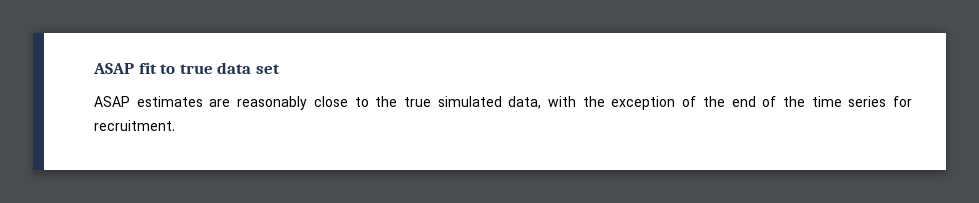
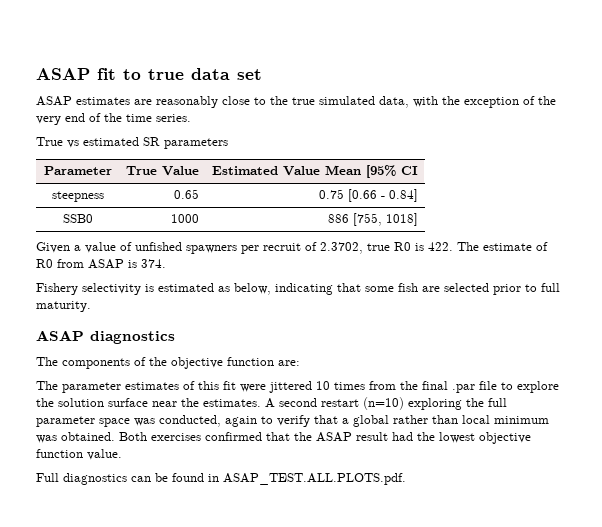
(725, 101) none -> [36,116,61,125] very
[848,96,913,107] [94,120,175,131] series for recruitment. -> [156,114,191,122] [36,137,228,149] [43,166,112,175] [126,166,200,176] [212,165,419,178] [51,191,104,202] [174,189,200,199] [319,189,419,202] [62,214,93,223] [171,214,200,223] [328,213,419,226] [36,242,548,254] [36,259,166,269] [36,283,560,295] [36,301,91,312] [36,330,175,344] [36,357,300,369] [36,381,559,393] [36,397,507,410] [36,415,549,427] [36,432,531,444] [36,449,122,460] [36,473,406,485] series. // True vs estimated SR parameters // Parameter | True Value | Estimated Value Mean [95% CI // steepness | 0.65 | 0.75 [0.66 - 0.84] // SSB0 | 1000 | 886 [755, 1018] // Given a value of unfished spawners per recruit of 2.3702, true R0 is 422. The estimate of R0 from ASAP is 374. // Fishery selectivity is estimated as below, indicating that some fish are selected prior to full maturity. // ASAP diagnostics // The components of the objective function are: // The parameter estimates of this fit were jittered 10 times from the final .par file to explore the solution surface near the estimates. A second restart (n=10) exploring the full parameter space was conducted, again to verify that a global rather than local minimum was obtained. Both exercises confirmed that the ASAP result had the lowest objective function value. // Full diagnostics can be found in ASAP_TEST.ALL.PLOTS.pdf.

